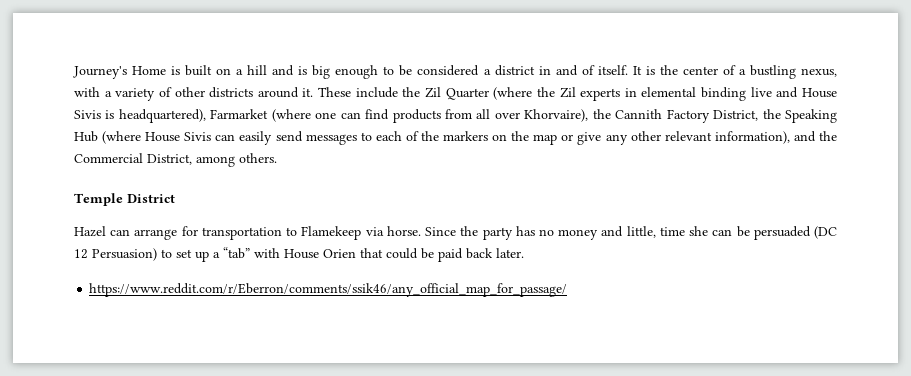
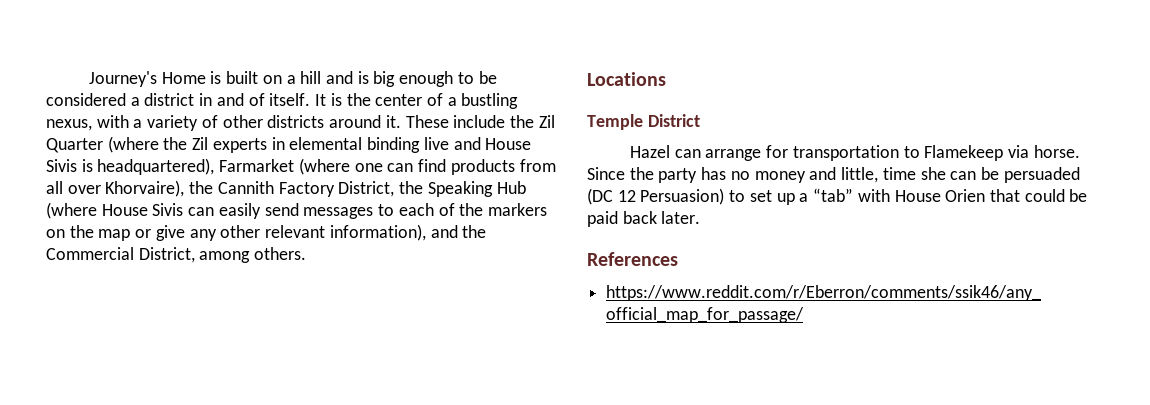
(277, 158) none -> [587,72,666,86] // Locations
(524, 253) none -> [587,252,678,266] // References

